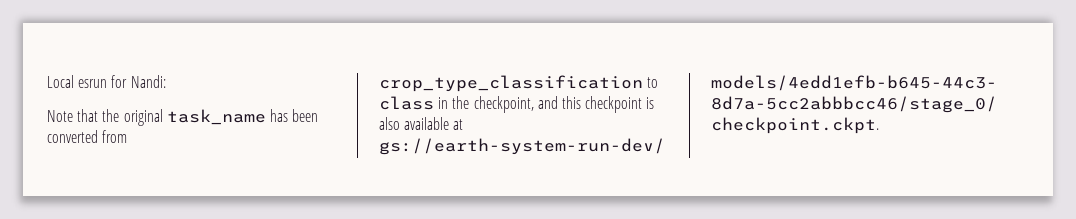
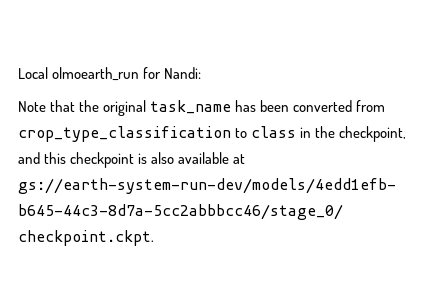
[78,79,108,88] esrun -> [52,67,140,81] olmoearth_run

